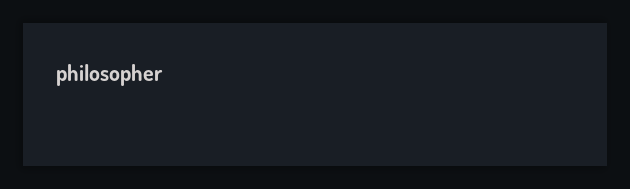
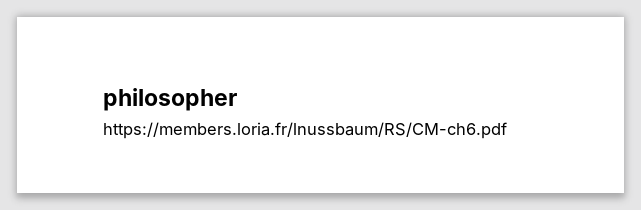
(163, 75) none -> [103,122,507,139] // https://members.loria.fr/lnussbaum/RS/CM-ch6.pdf

